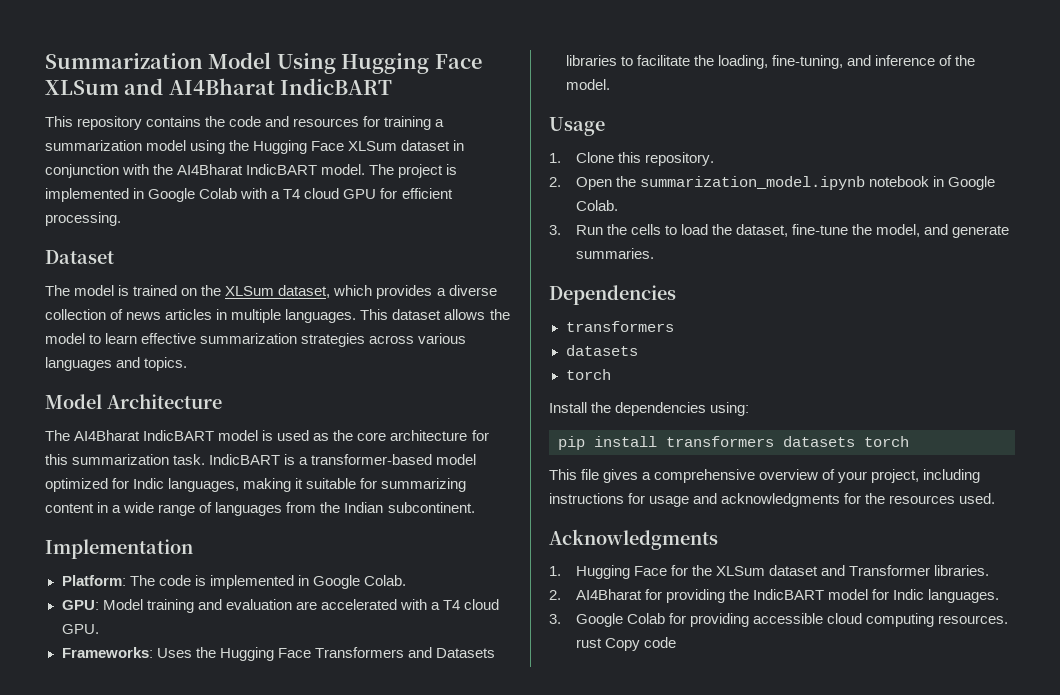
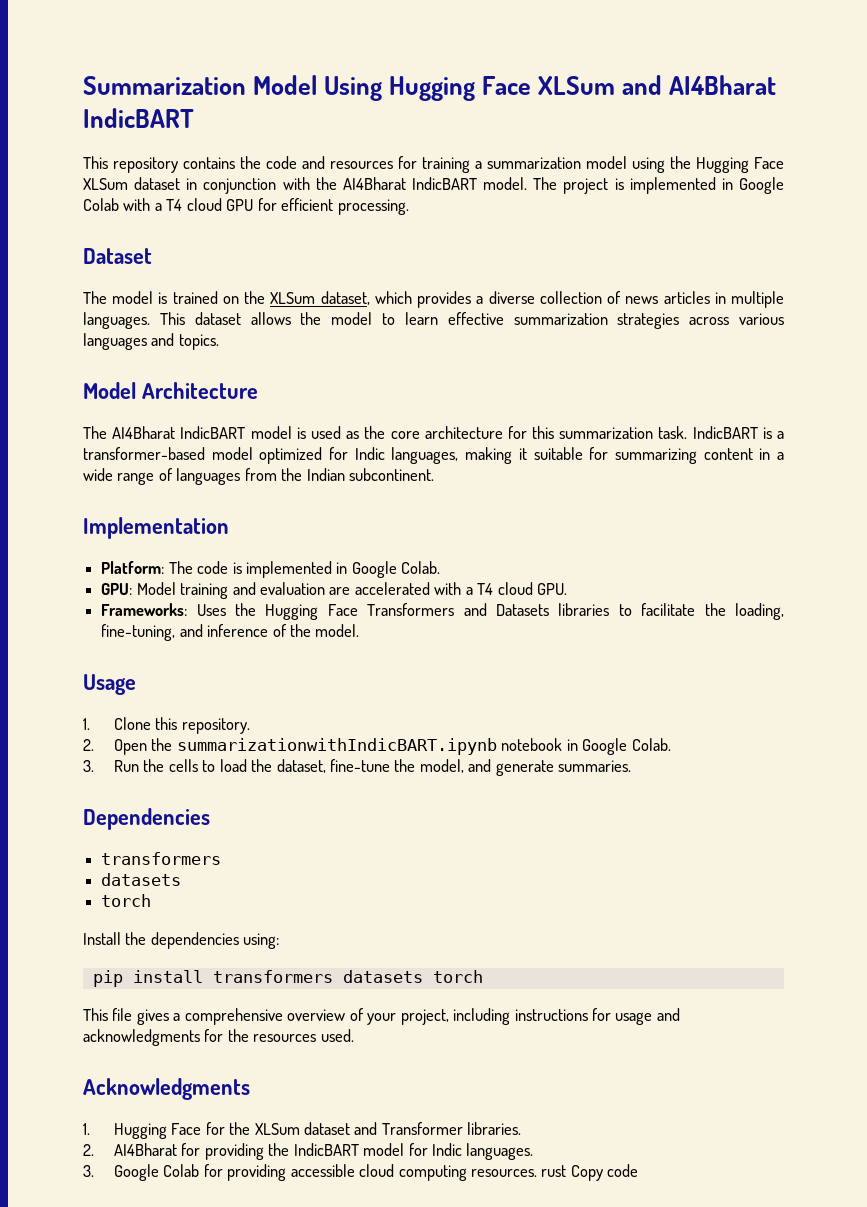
[639,176,865,190] summarization_model.ipynb -> [176,738,497,755] summarizationwithIndicBART.ipynb

